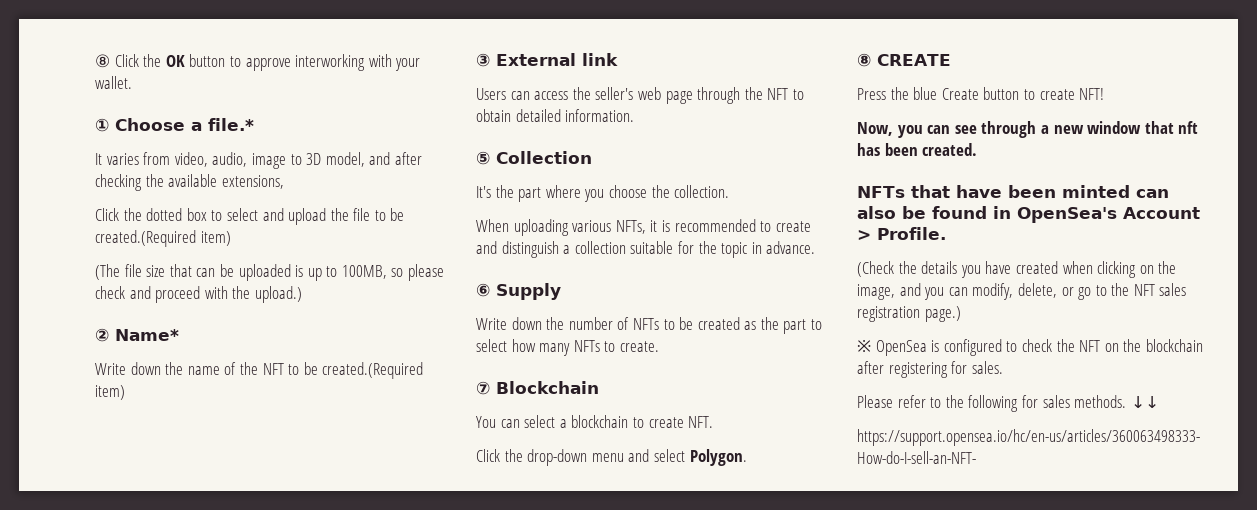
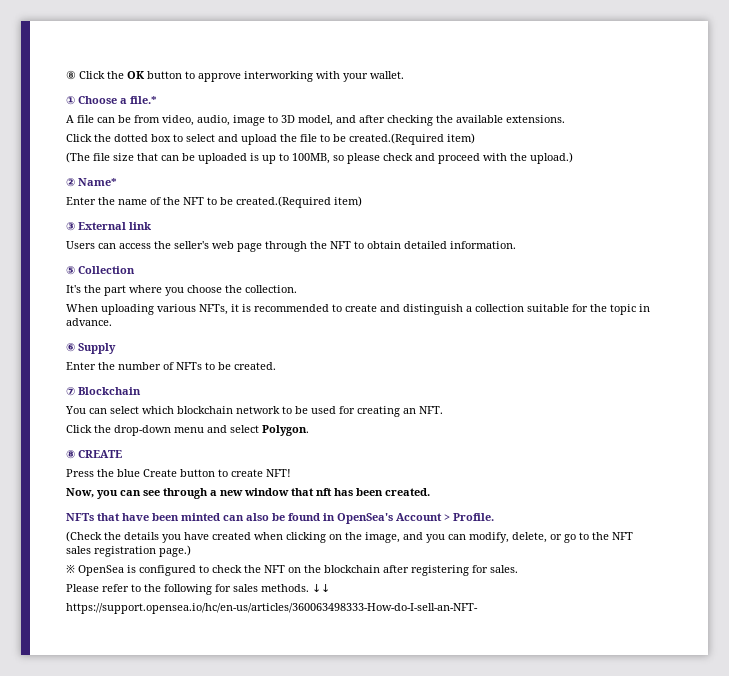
[95,153,139,165] It varies -> [66,115,131,123] A file can be
[221,175,284,189] extensions, -> [506,115,565,123] extensions.
[95,362,161,375] Write down -> [66,197,96,205] Enter
[476,317,542,330] Write down -> [66,362,96,370] Enter
[697,317,823,334] [476,339,659,356] created as the part to select how many NFTs to create. -> [234,362,276,370] created.
[559,415,684,428] a blockchain to create -> [142,406,416,417] which blockchain network to be used for creating an

